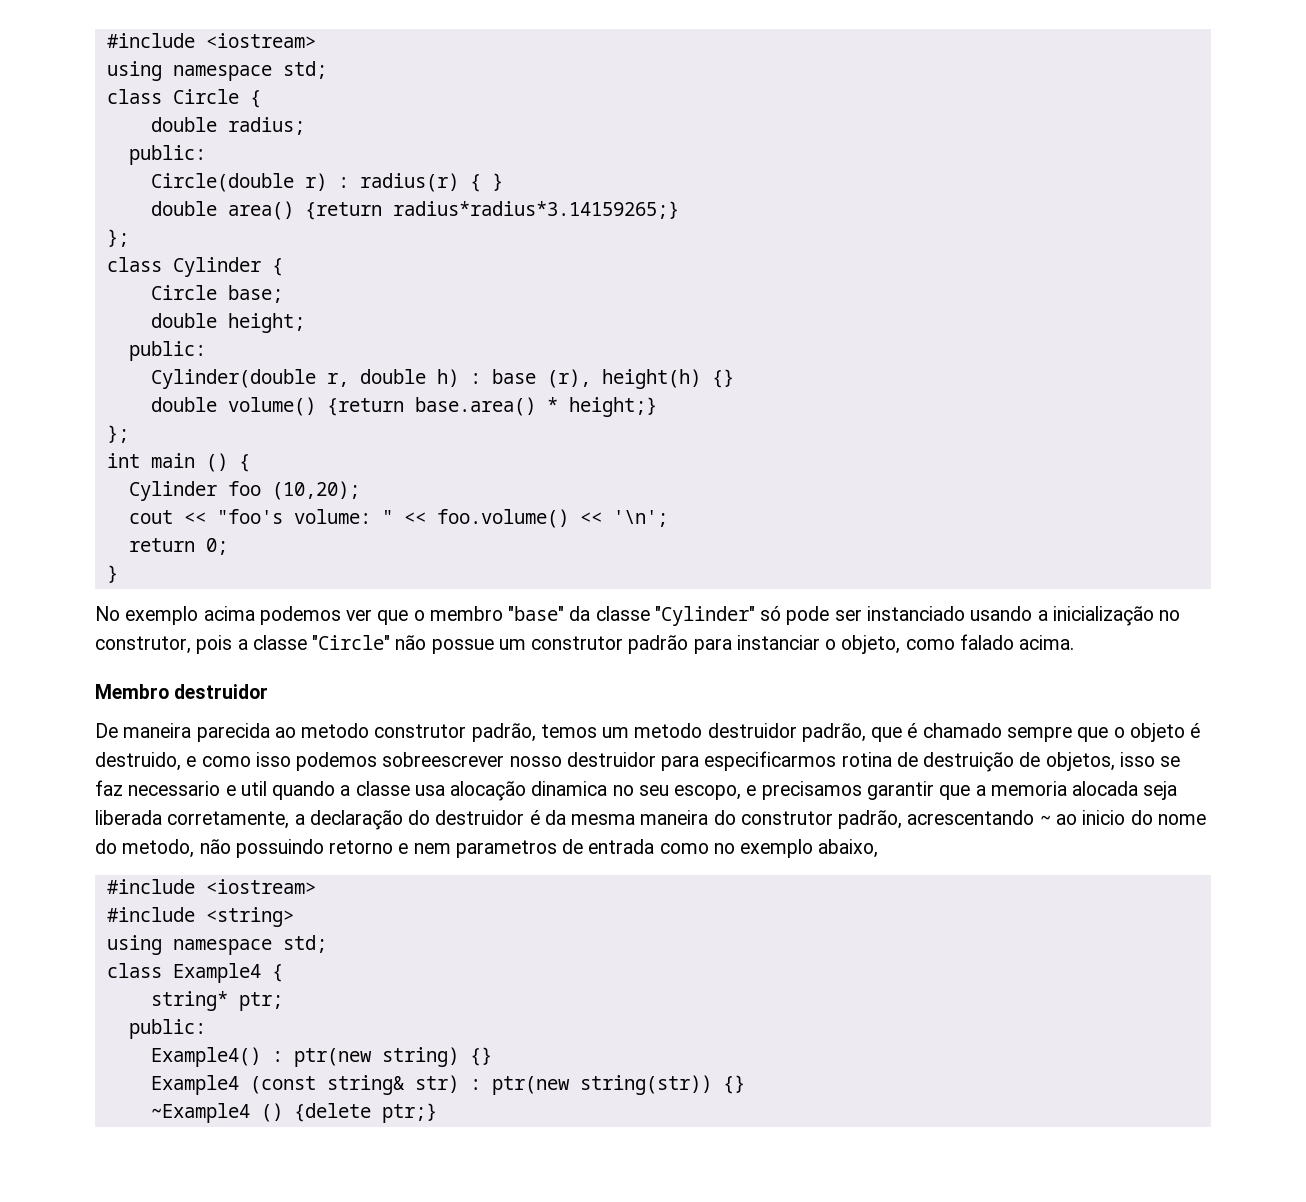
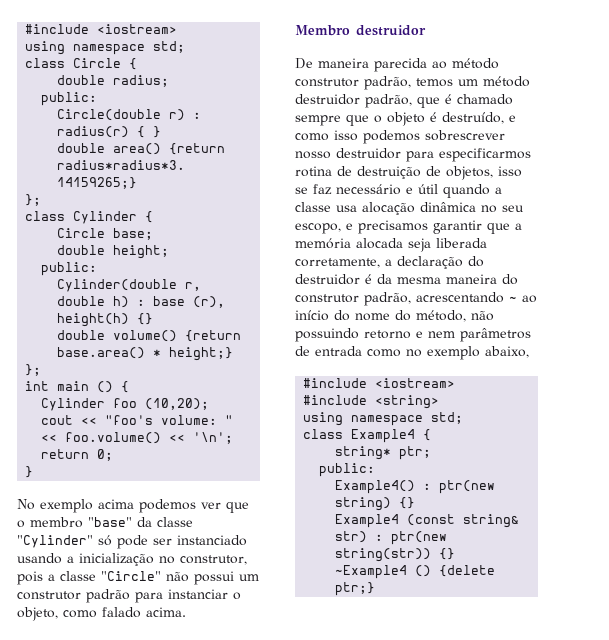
[431,639,494,654] possue -> [194,571,234,585] possui
[301,723,370,738] metodo -> [452,58,499,69] método
[634,723,703,738] metodo -> [483,76,530,87] método
[95,752,181,771] destruido, -> [442,112,504,124] destruído,
[382,752,505,767] sobreescrever -> [425,130,505,141] sobrescrever
[128,781,267,796] necessario e util -> [336,184,438,195] necessário e útil
[531,781,608,796] dinamica -> [420,202,476,212] dinâmica
[990,781,1067,796] memoria -> [295,238,351,249] memória
[1082,810,1126,825] inicio -> [295,310,329,321] início
[122,839,195,858] metodo, -> [416,310,466,322] método,
[455,840,557,858] parametros -> [460,328,531,342] parâmetros

